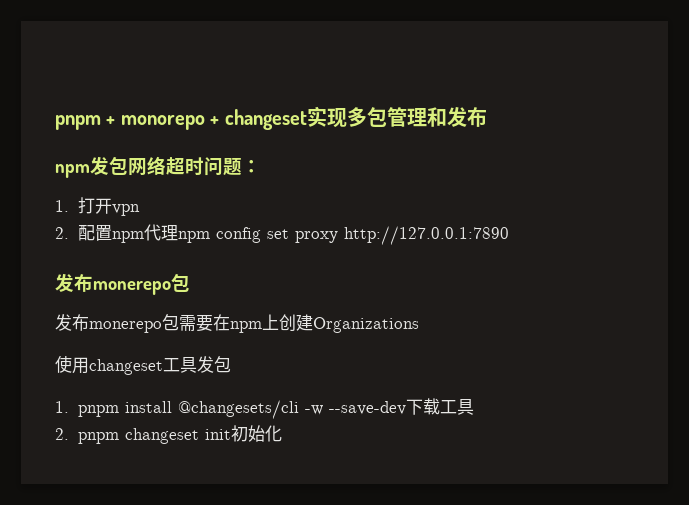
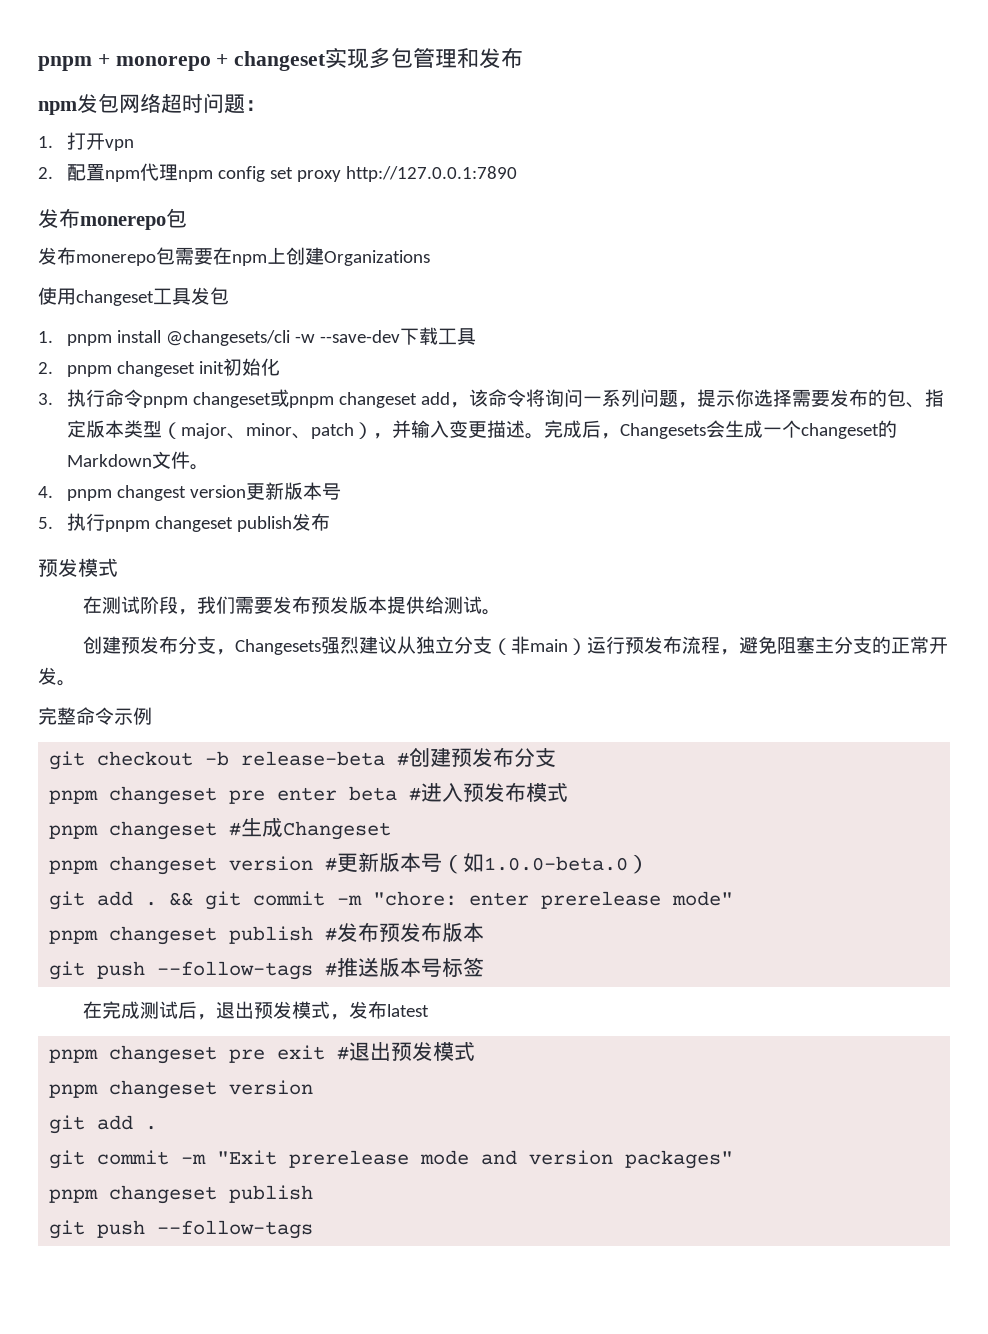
(282, 433) none -> [38,389,944,408] [66,420,897,439] [66,451,209,470] [38,482,341,501] [38,513,330,532] [38,558,118,577] [82,596,501,615] [82,636,948,655] [38,667,76,686] [38,707,152,725] [49,747,557,770] [49,782,569,805] [49,818,392,840] [49,852,650,875] [49,891,734,910] [49,922,485,945] [49,957,485,980] [82,1001,429,1020] [49,1042,476,1064] [49,1080,314,1099] [49,1115,158,1134] [49,1150,734,1169] [49,1185,314,1204] [49,1220,314,1239] // 3.执行命令pnpm changeset或pnpm changeset add，该命令将询问一系列问题，提示你选择需要发布的包、指定版本类型（major、minor、patch），并输入变更描述。完成后，Changesets会生成一个changeset的Markdown文件。 // 4. pnpm changest version更新版本号 // 5.执行pnpm changeset publish发布 // 预发模式 // 在测试阶段，我们需要发布预发版本提供给测试。 // 创建预发布分支，Changesets强烈建议从独立分支（非main）运行预发布流程，避免阻塞主分支的正常开发。 // 完整命令示例 // git checkout -b release-beta #创建预发布分支 // pnpm changeset pre enter beta #进入预发布模式 // pnpm changeset #生成Changeset // pnpm changeset version #更新版本号（如1.0.0-beta.0） // git add . && git commit -m "chore: enter prerelease mode" // pnpm changeset publish #发布预发布版本 // git push --follow-tags #推送版本号标签 // 在完成测试后，退出预发模式，发布latest // pnpm changeset pre exit #退出预发模式 // pnpm changeset version // git add . // git commit -m "Exit prerelease mode and version packages" // pnpm changeset publish // git push --follow-tags

